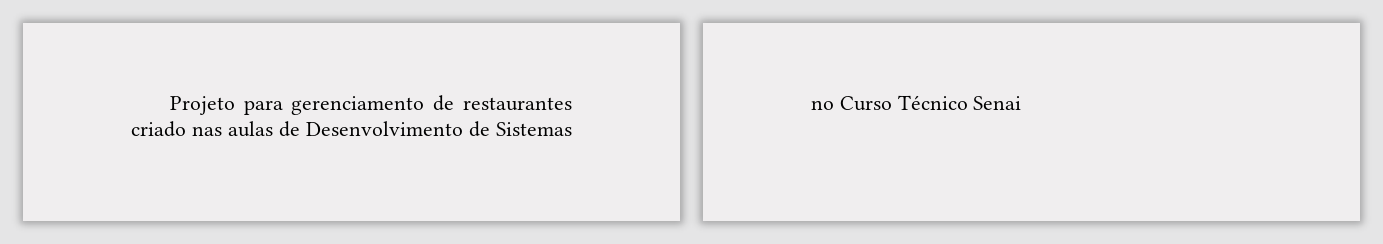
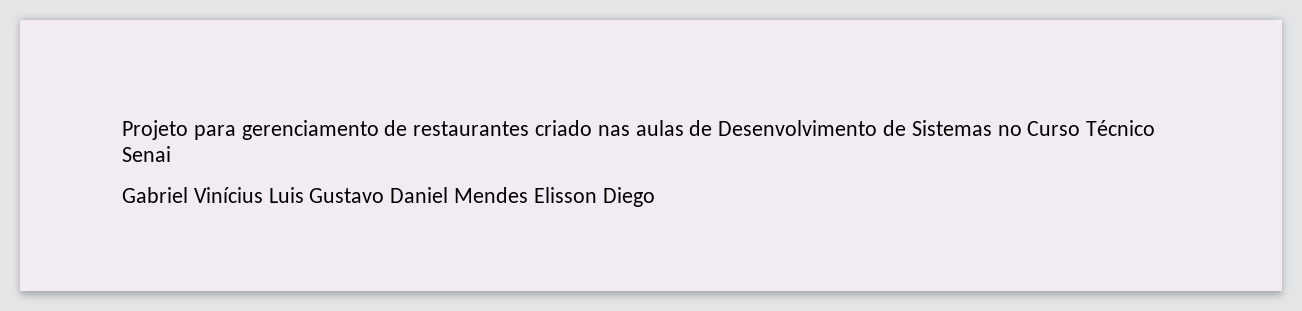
(1022, 103) none -> [122,187,655,207] // Gabriel Vinícius Luis Gustavo Daniel Mendes Elisson Diego

